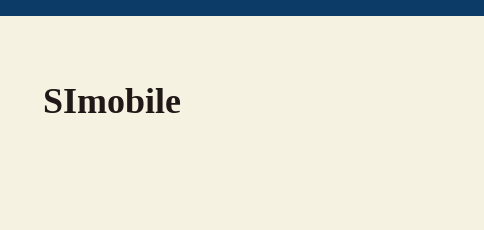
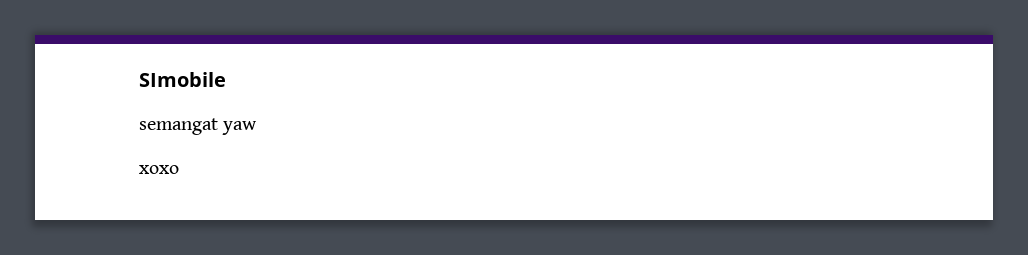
(181, 100) none -> [139,118,258,135] [139,165,179,174] // semangat yaw // xoxo

